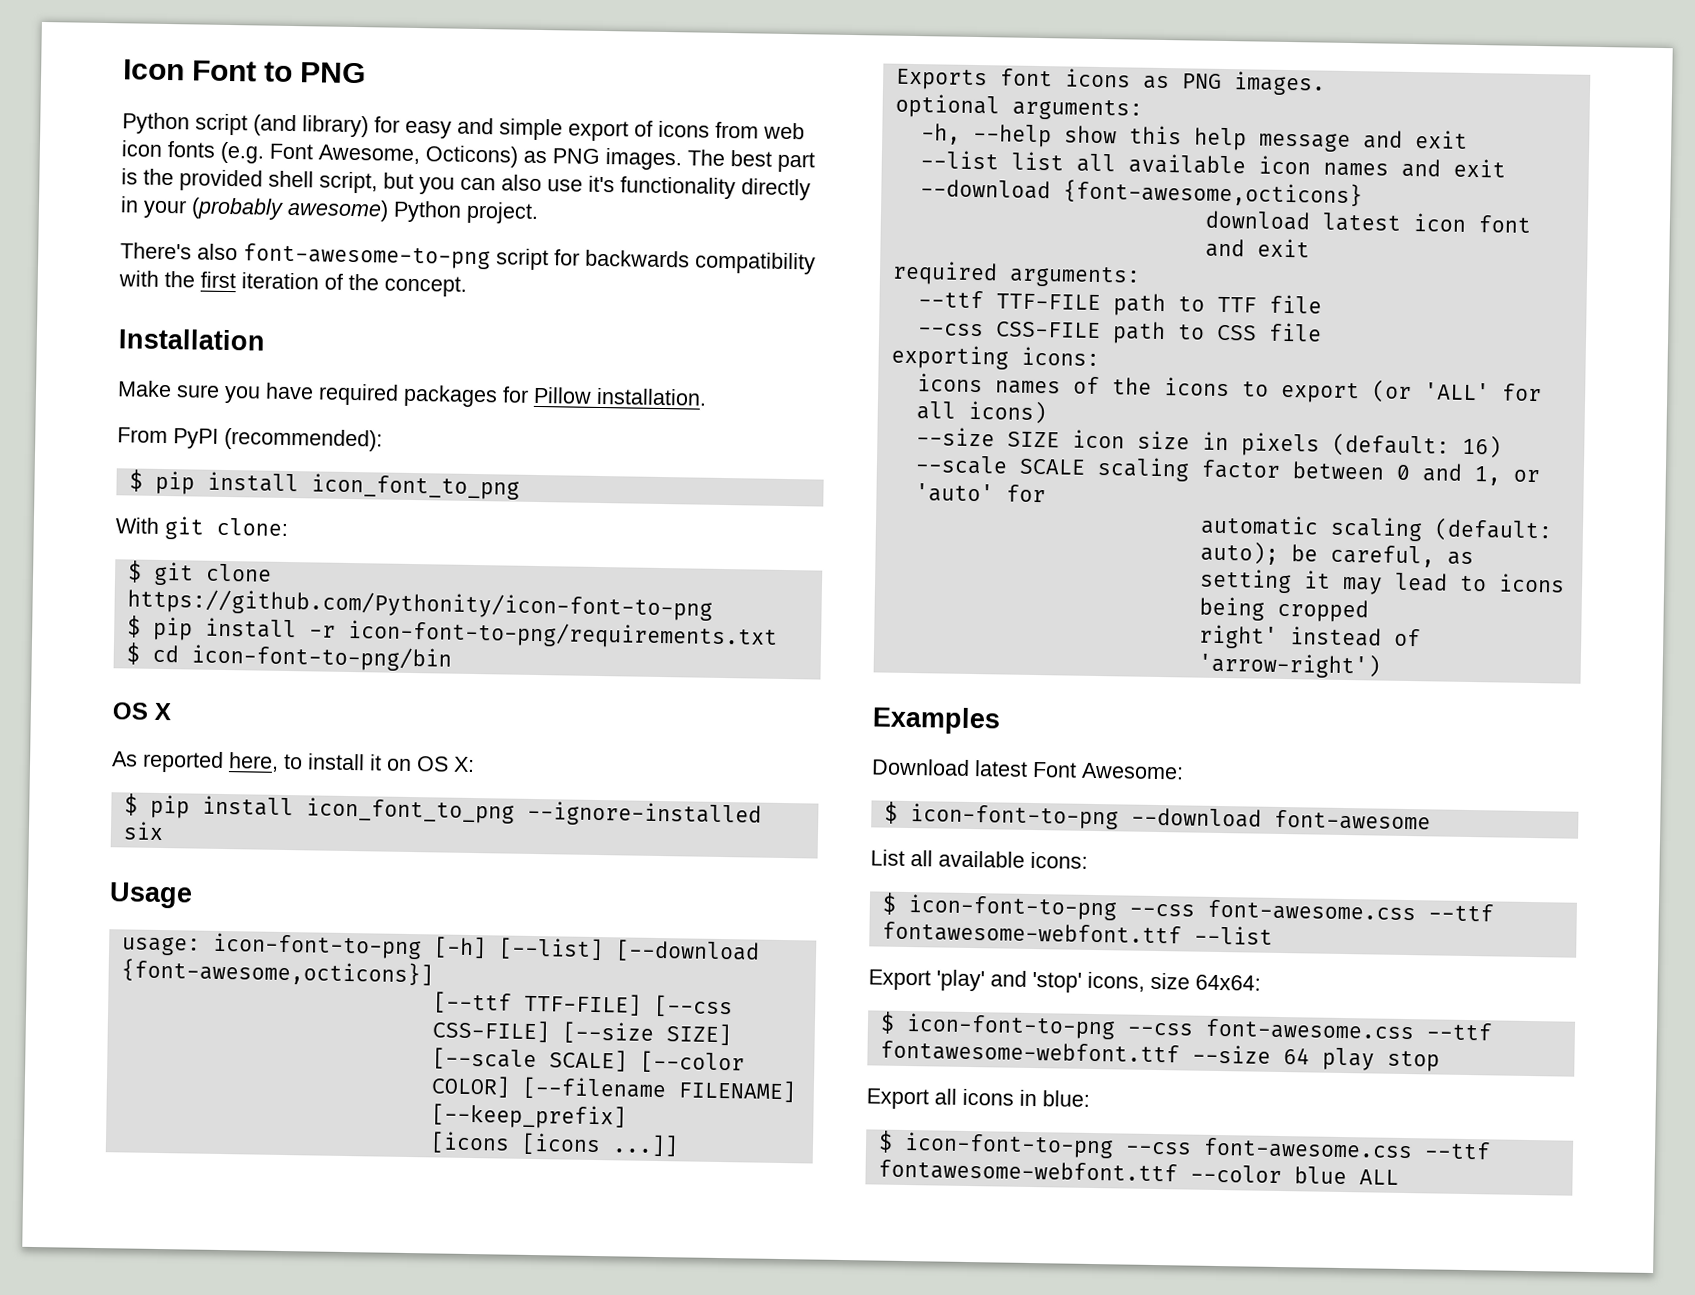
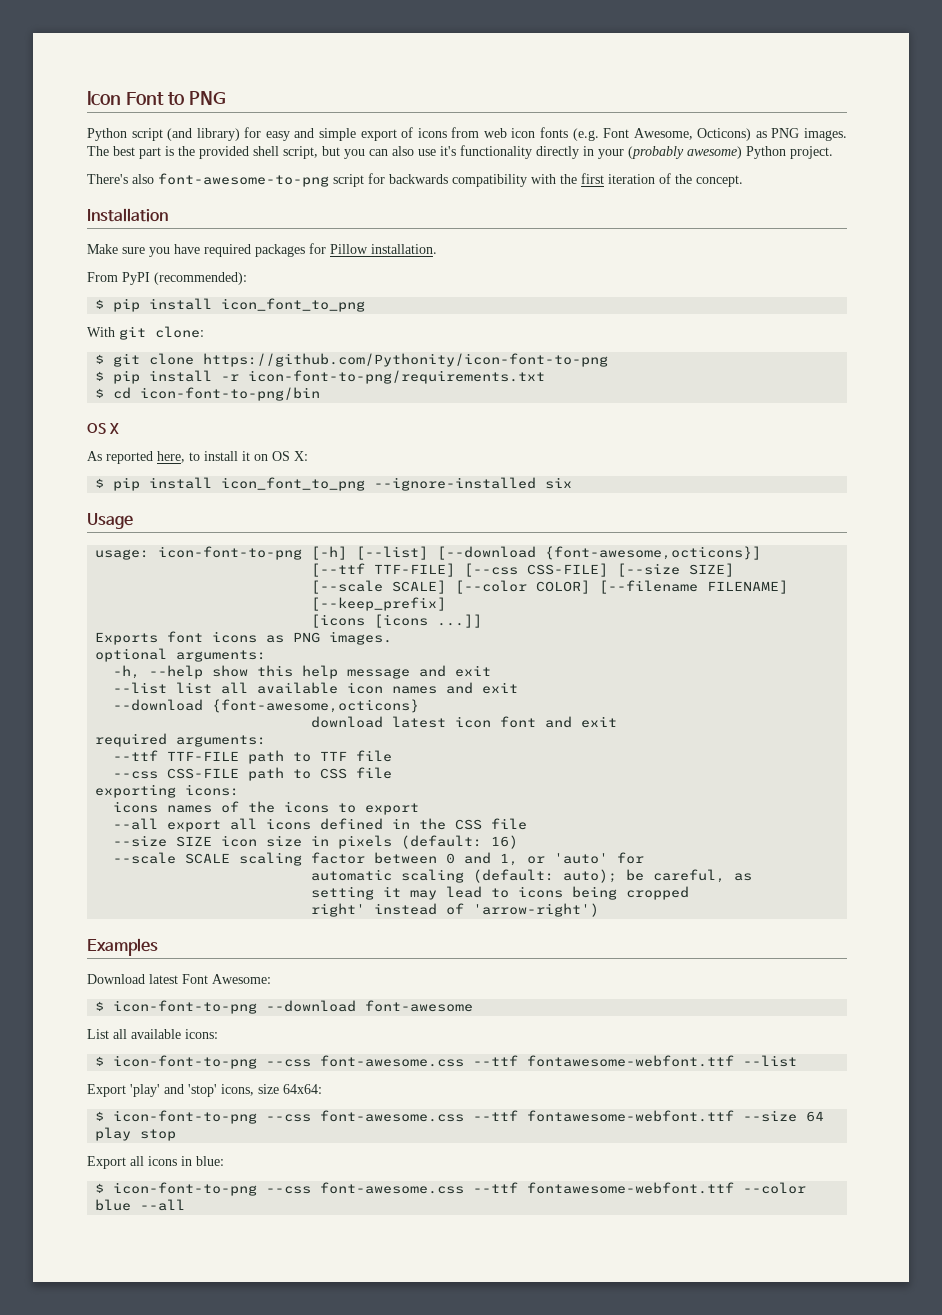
[1371,379,1542,404] [915,399,1047,425] (or 'ALL' for all icons) -> [113,818,528,832] // --all export all icons defined in the CSS file
[1358,1169,1399,1185] ALL -> [140,1199,186,1211] --all

